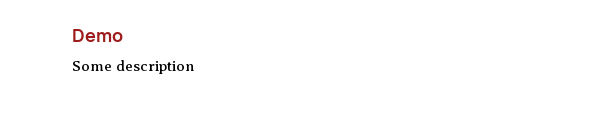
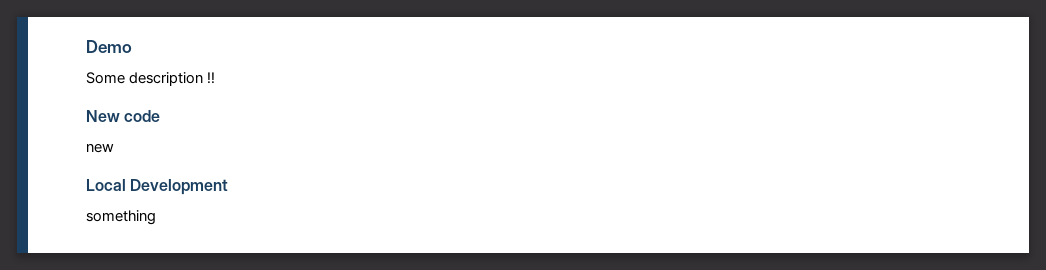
(195, 67) none -> [207,72,216,84] [86,110,161,122] [86,143,114,153] [86,179,229,195] [86,210,156,225] !! // New code // new // Local Development // something

